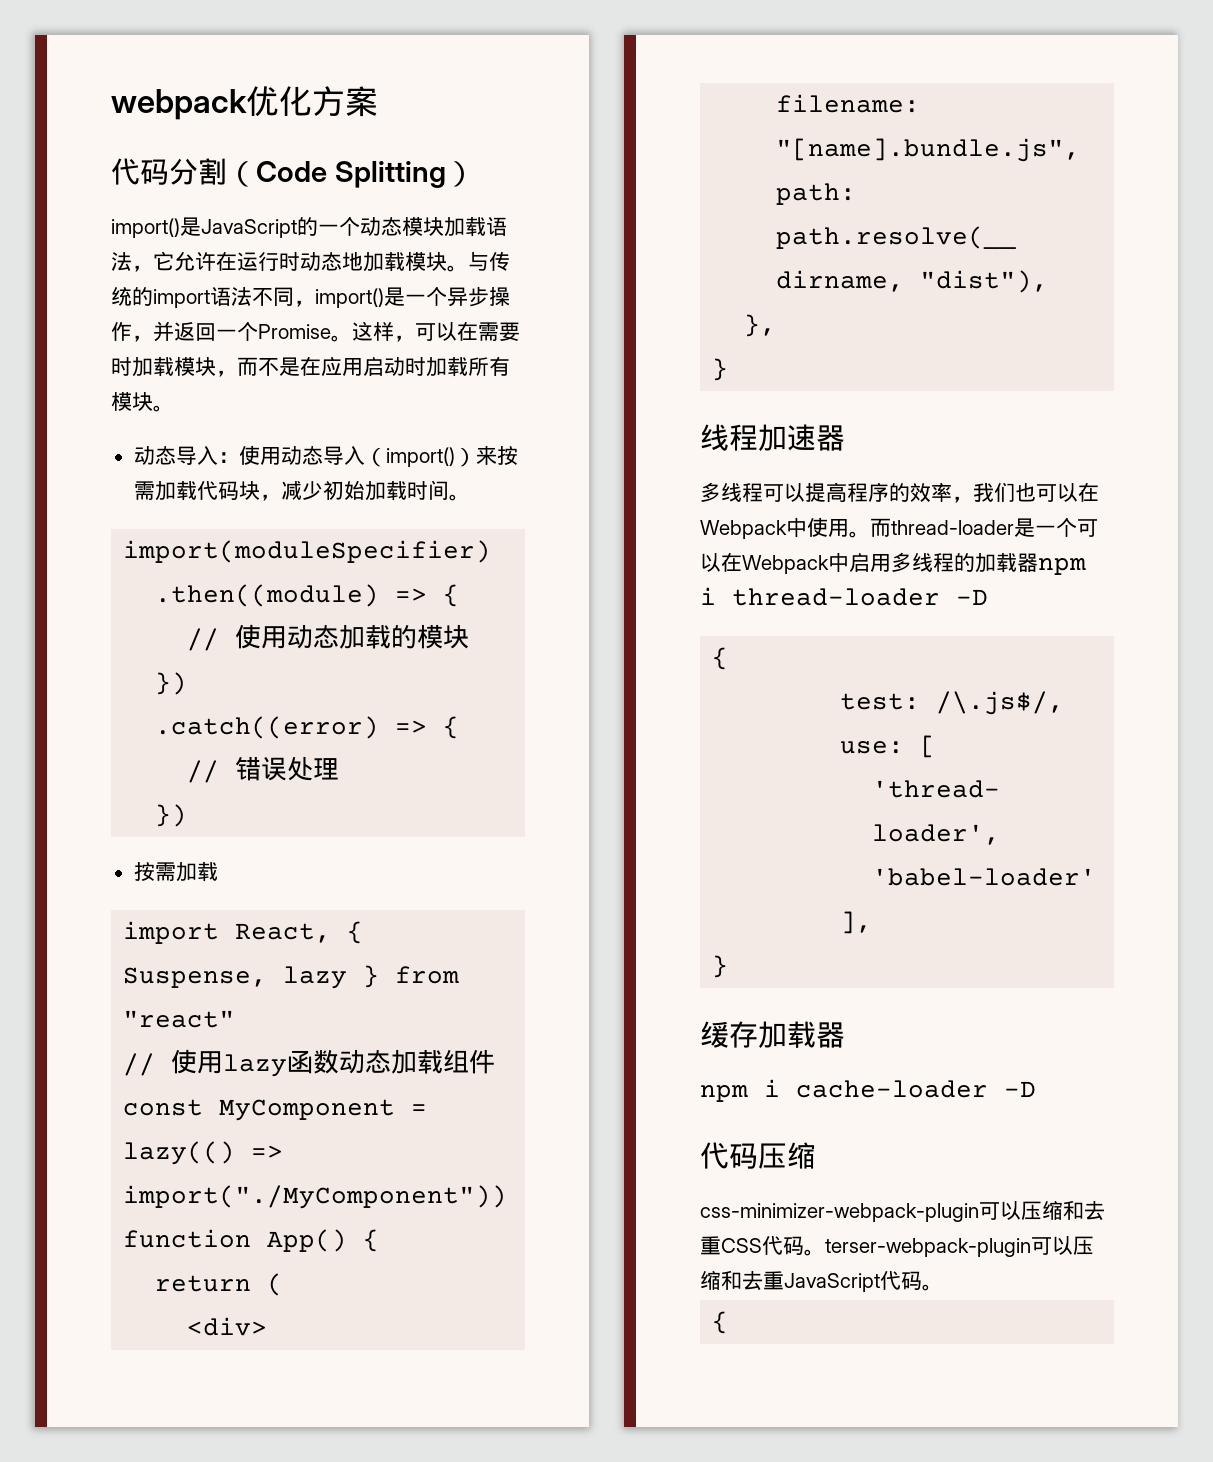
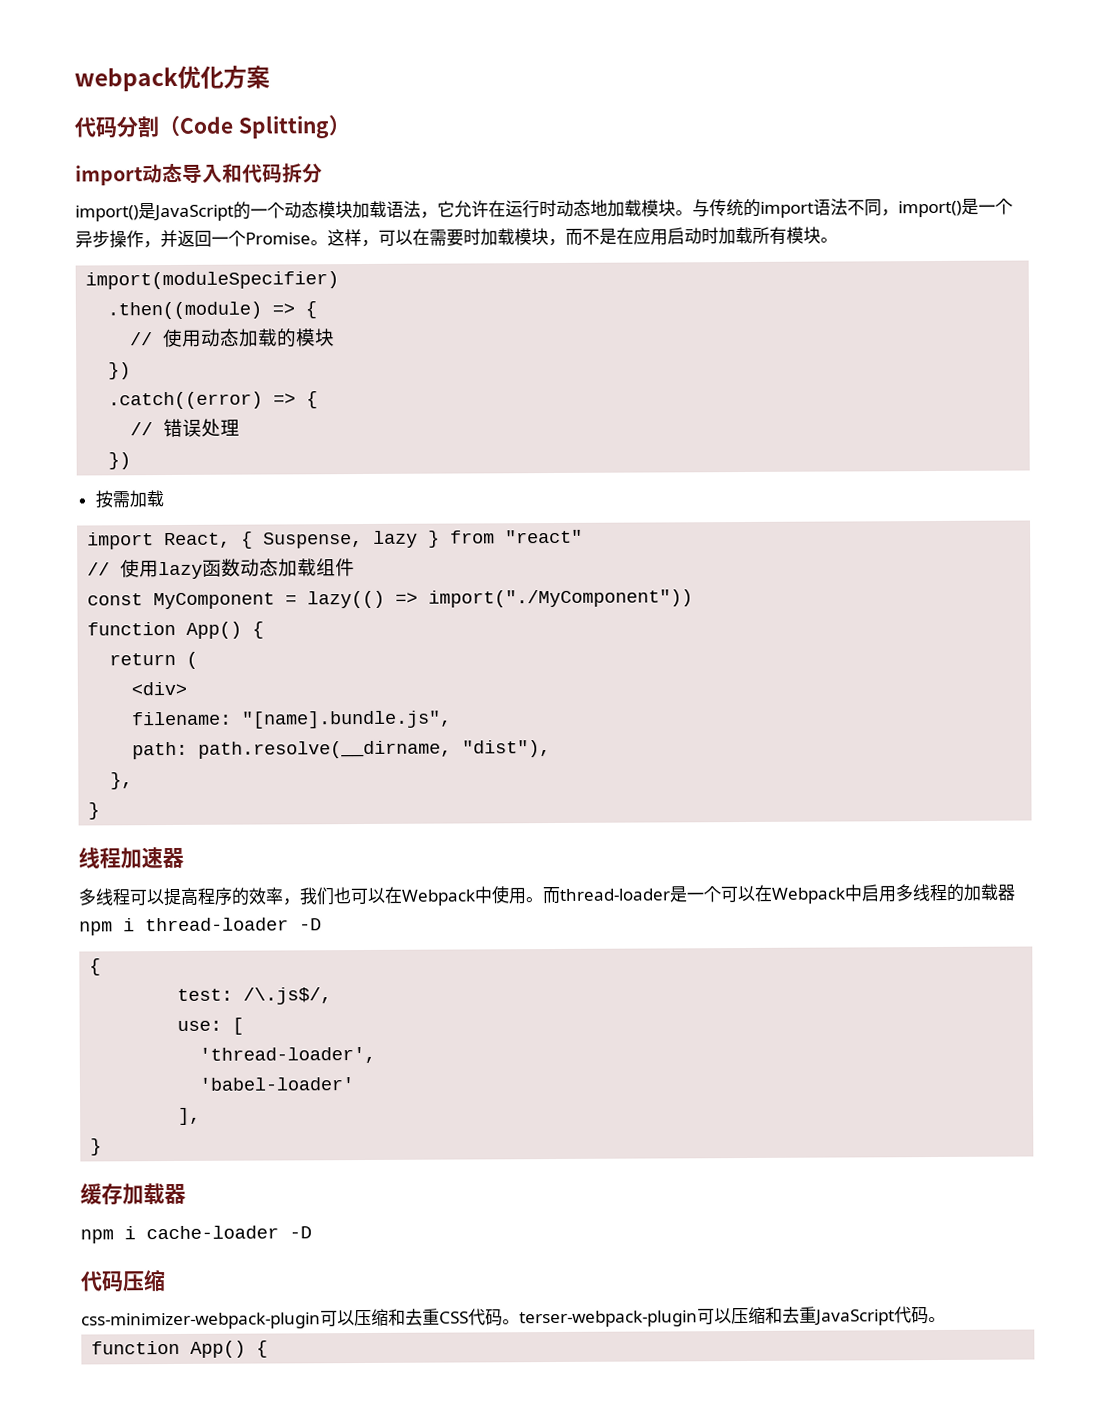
(475, 174) none -> [75,162,323,186] // import动态导入和代码拆分
[133,445,518,467] [133,480,470,501] // 动态导入：使用动态导入（import()）来按需加载代码块，减少初始加载时间。 -> (838, 240) none
(943, 1287) none -> [91,1340,247,1358] function App()

